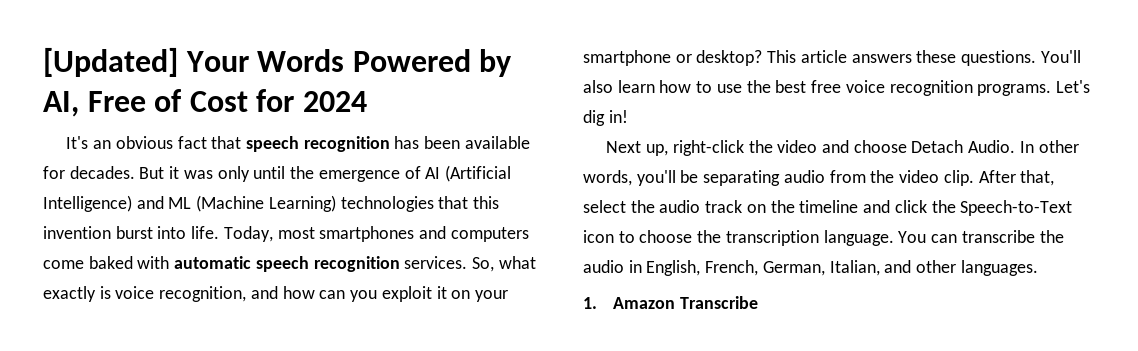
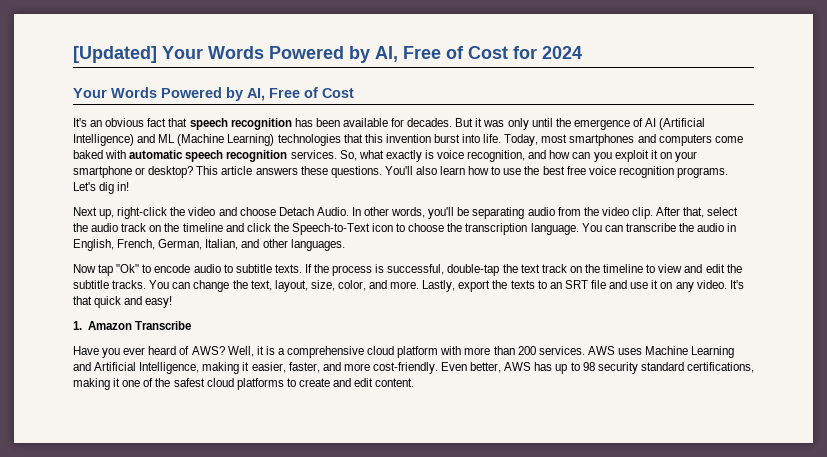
(367, 101) none -> [73,87,354,101] // Your Words Powered by AI, Free of Cost
[583,296,758,309] 1. Amazon Transcribe -> [73,264,742,276] [73,280,744,292] [73,296,173,308] [73,321,191,330] [73,346,735,358] [73,362,754,374] [73,378,415,390] Now tap "Ok" to encode audio to subtitle texts. If the process is successful, double-tap the text track on the timeline to view and edit the subtitle tracks. You can change the text, layout, size, color, and more. Lastly, export the texts to an SRT file and use it on any video. It's that quick and easy! // 1. Amazon Transcribe // Have you ever heard of AWS? Well, it is a comprehensive cloud platform with more than 200 services. AWS uses Machine Learning and Artificial Intelligence, making it easier, faster, and more cost-friendly. Even better, AWS has up to 98 security standard certifications, making it one of the safest cloud platforms to create and edit content.

